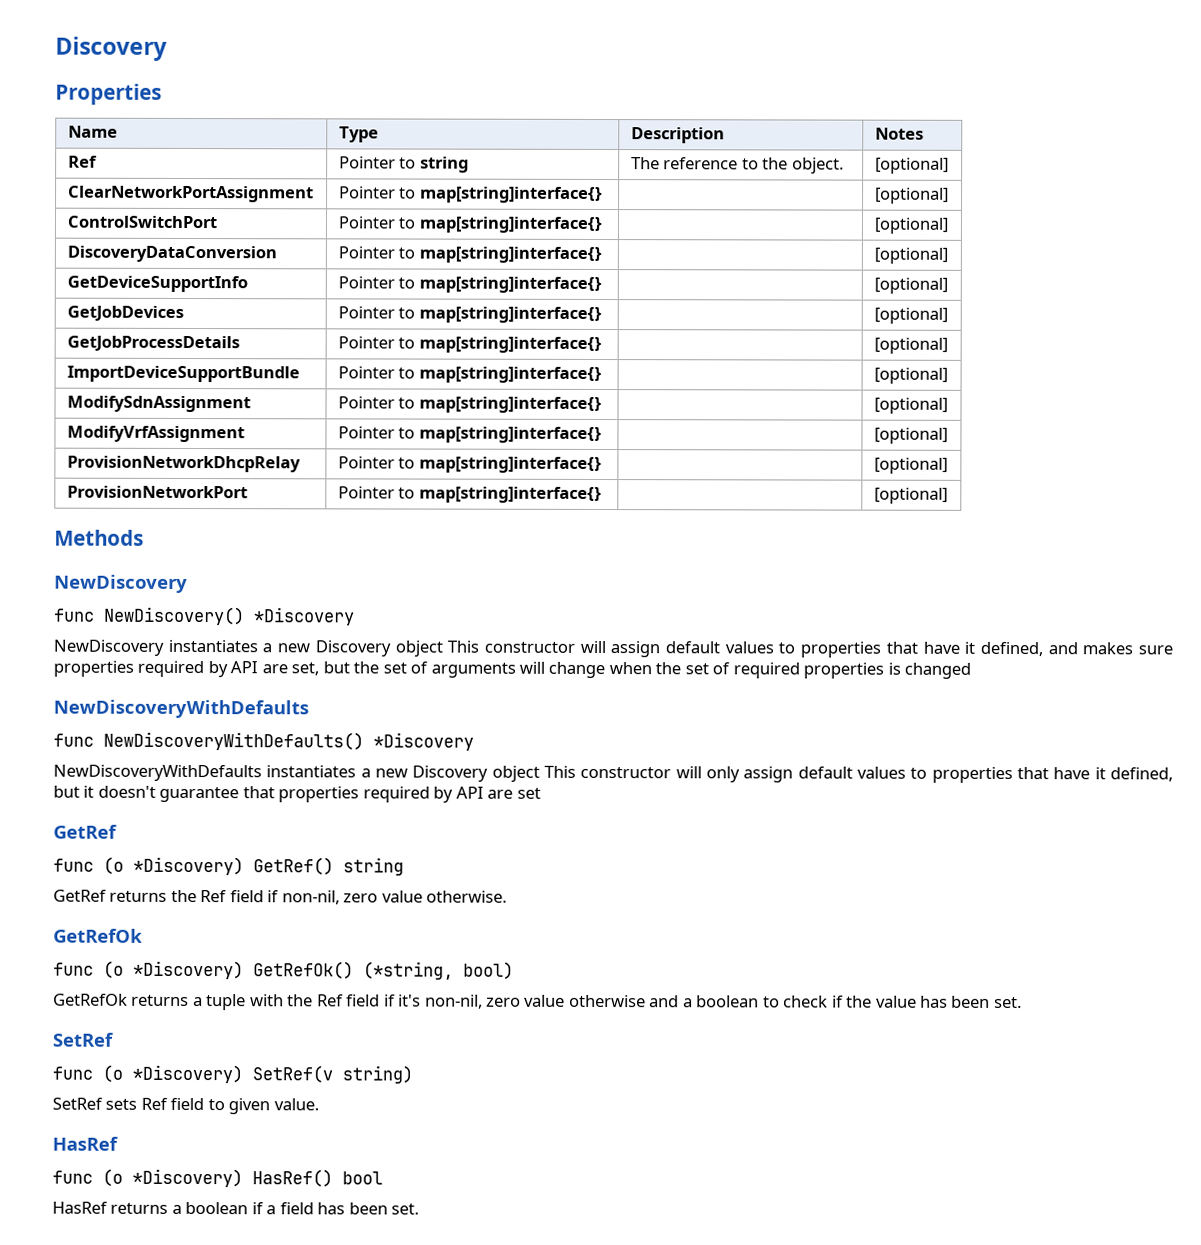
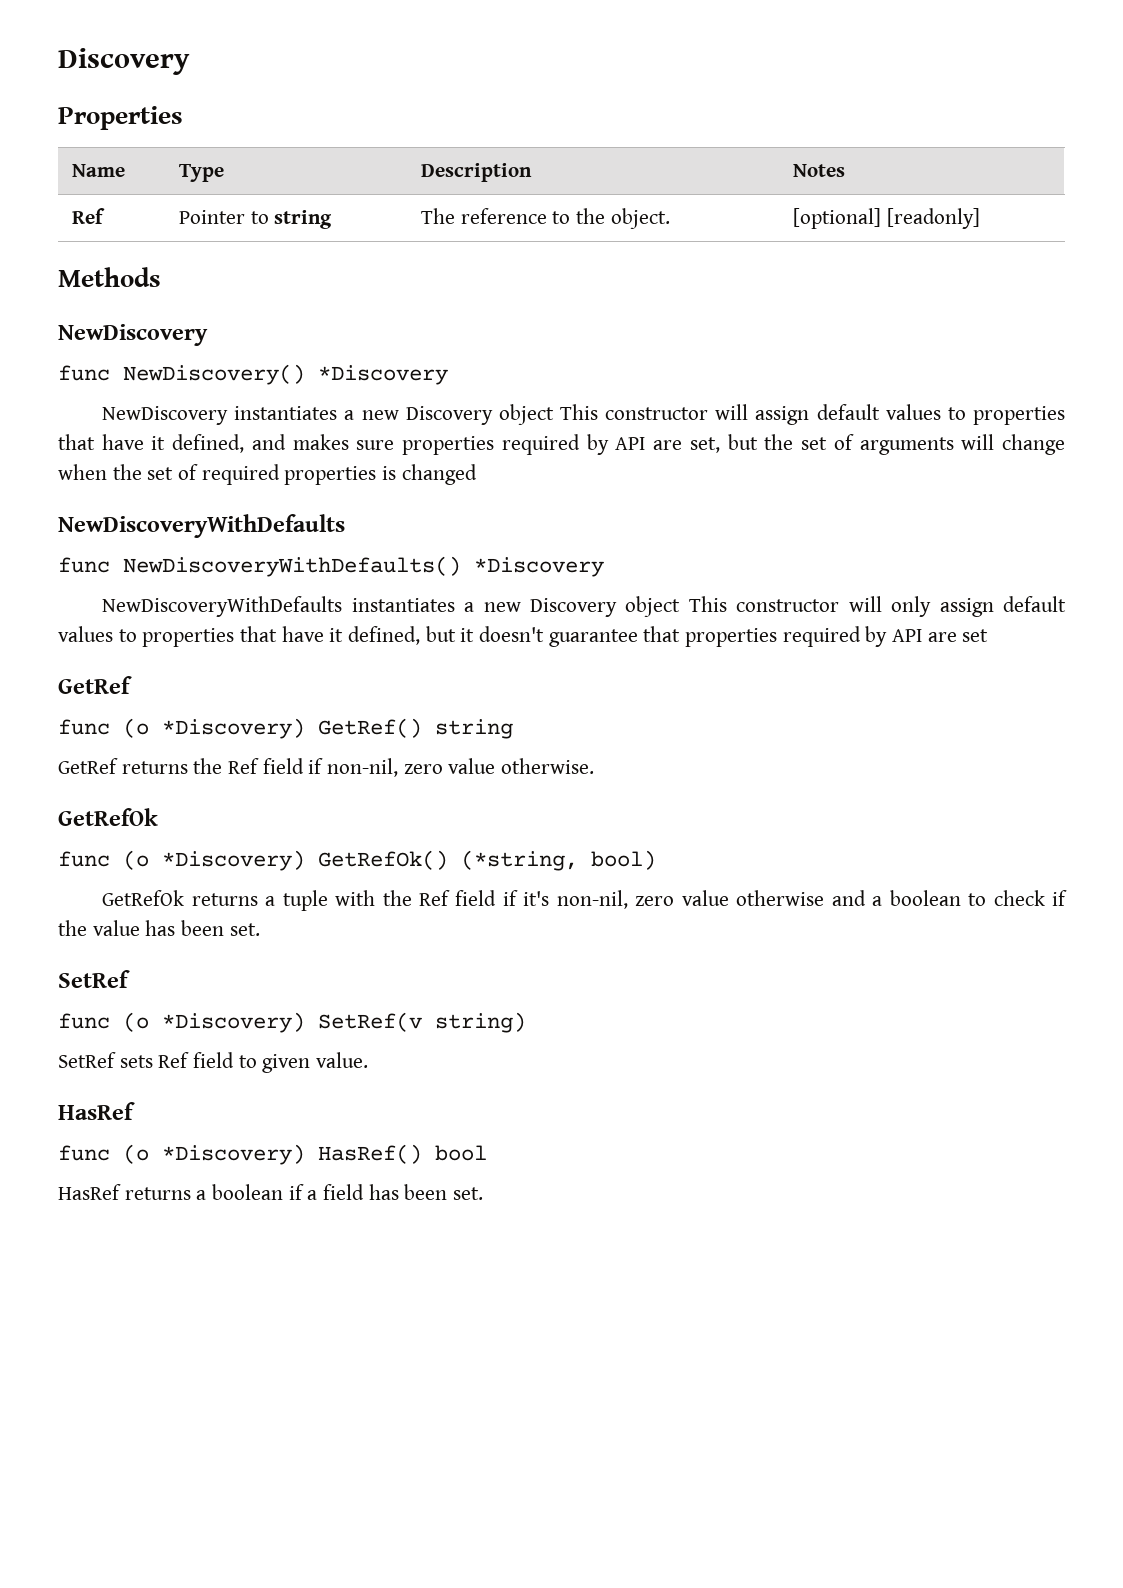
[67,185,314,203] [338,186,603,204] [874,187,949,204] [66,215,217,229] [337,216,602,234] [873,217,948,234] [66,245,277,263] [337,246,602,264] [873,247,948,264] [66,275,248,293] [337,276,602,294] [873,277,948,294] [66,305,184,321] [337,306,602,324] [873,307,948,324] [66,335,240,352] [337,336,602,354] [873,337,948,354] [66,365,300,383] [337,366,602,384] [873,367,948,384] [66,395,251,413] [337,396,602,414] [873,397,948,414] [66,425,245,443] [337,426,602,444] [873,427,948,444] [66,455,301,473] [337,456,602,474] [873,457,948,474] [66,485,248,499] [337,486,602,504] [873,487,948,504] // ClearNetworkPortAssignment | Pointer to map[string]interface{} | | [optional] // ControlSwitchPort | Pointer to map[string]interface{} | | [optional] // DiscoveryDataConversion | Pointer to map[string]interface{} | | [optional] // GetDeviceSupportInfo | Pointer to map[string]interface{} | | [optional] // GetJobDevices | Pointer to map[string]interface{} | | [optional] // GetJobProcessDetails | Pointer to map[string]interface{} | | [optional] // ImportDeviceSupportBundle | Pointer to map[string]interface{} | | [optional] // ModifySdnAssignment | Pointer to map[string]interface{} | | [optional] // ModifyVrfAssignment | Pointer to map[string]interface{} | | [optional] // ProvisionNetworkDhcpRelay | Pointer to map[string]interface{} | | [optional] // ProvisionNetworkPort | Pointer to map[string]interface{} | | [optional] -> [886,208,980,229] [readonly]

